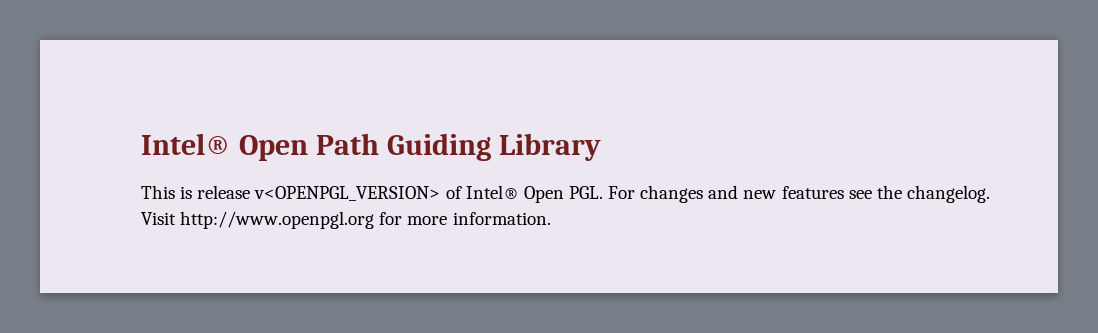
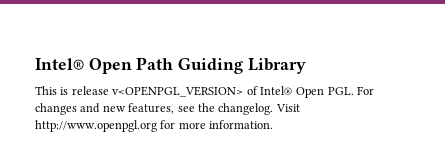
[781,186,844,199] features -> [128,103,175,114] features,

